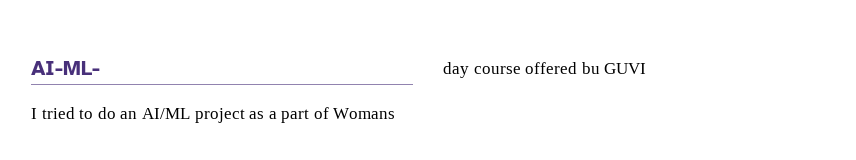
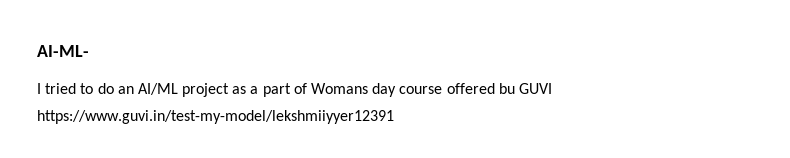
(647, 68) none -> [37,110,394,124] https://www.guvi.in/test-my-model/lekshmiiyyer12391

